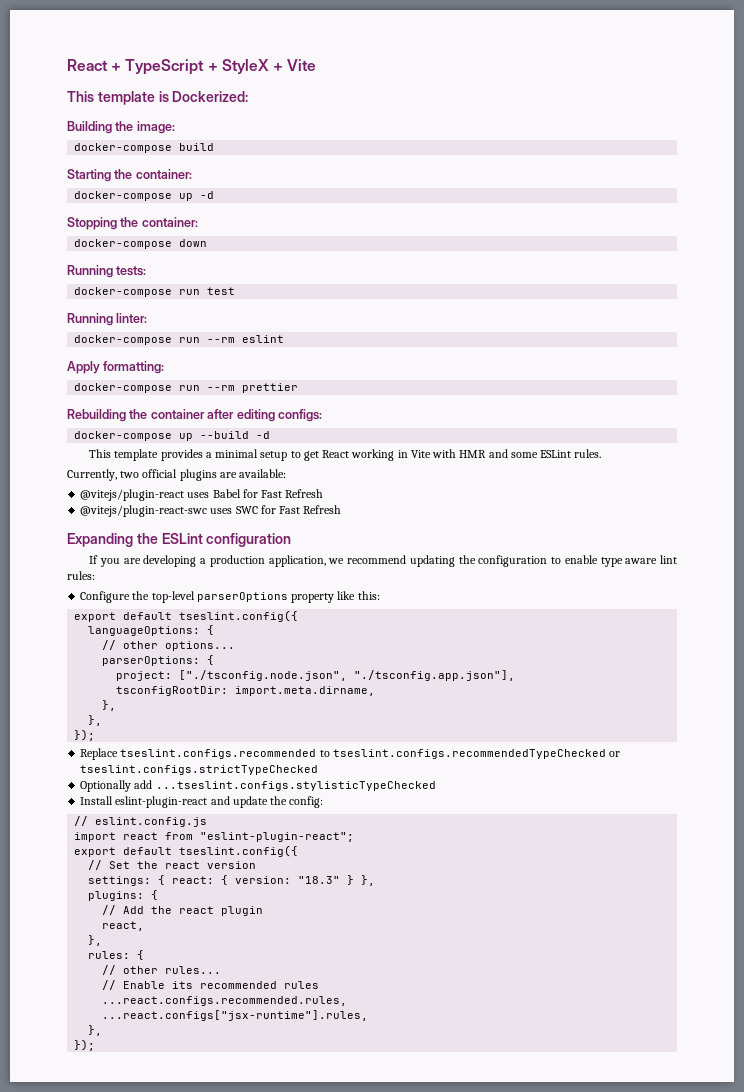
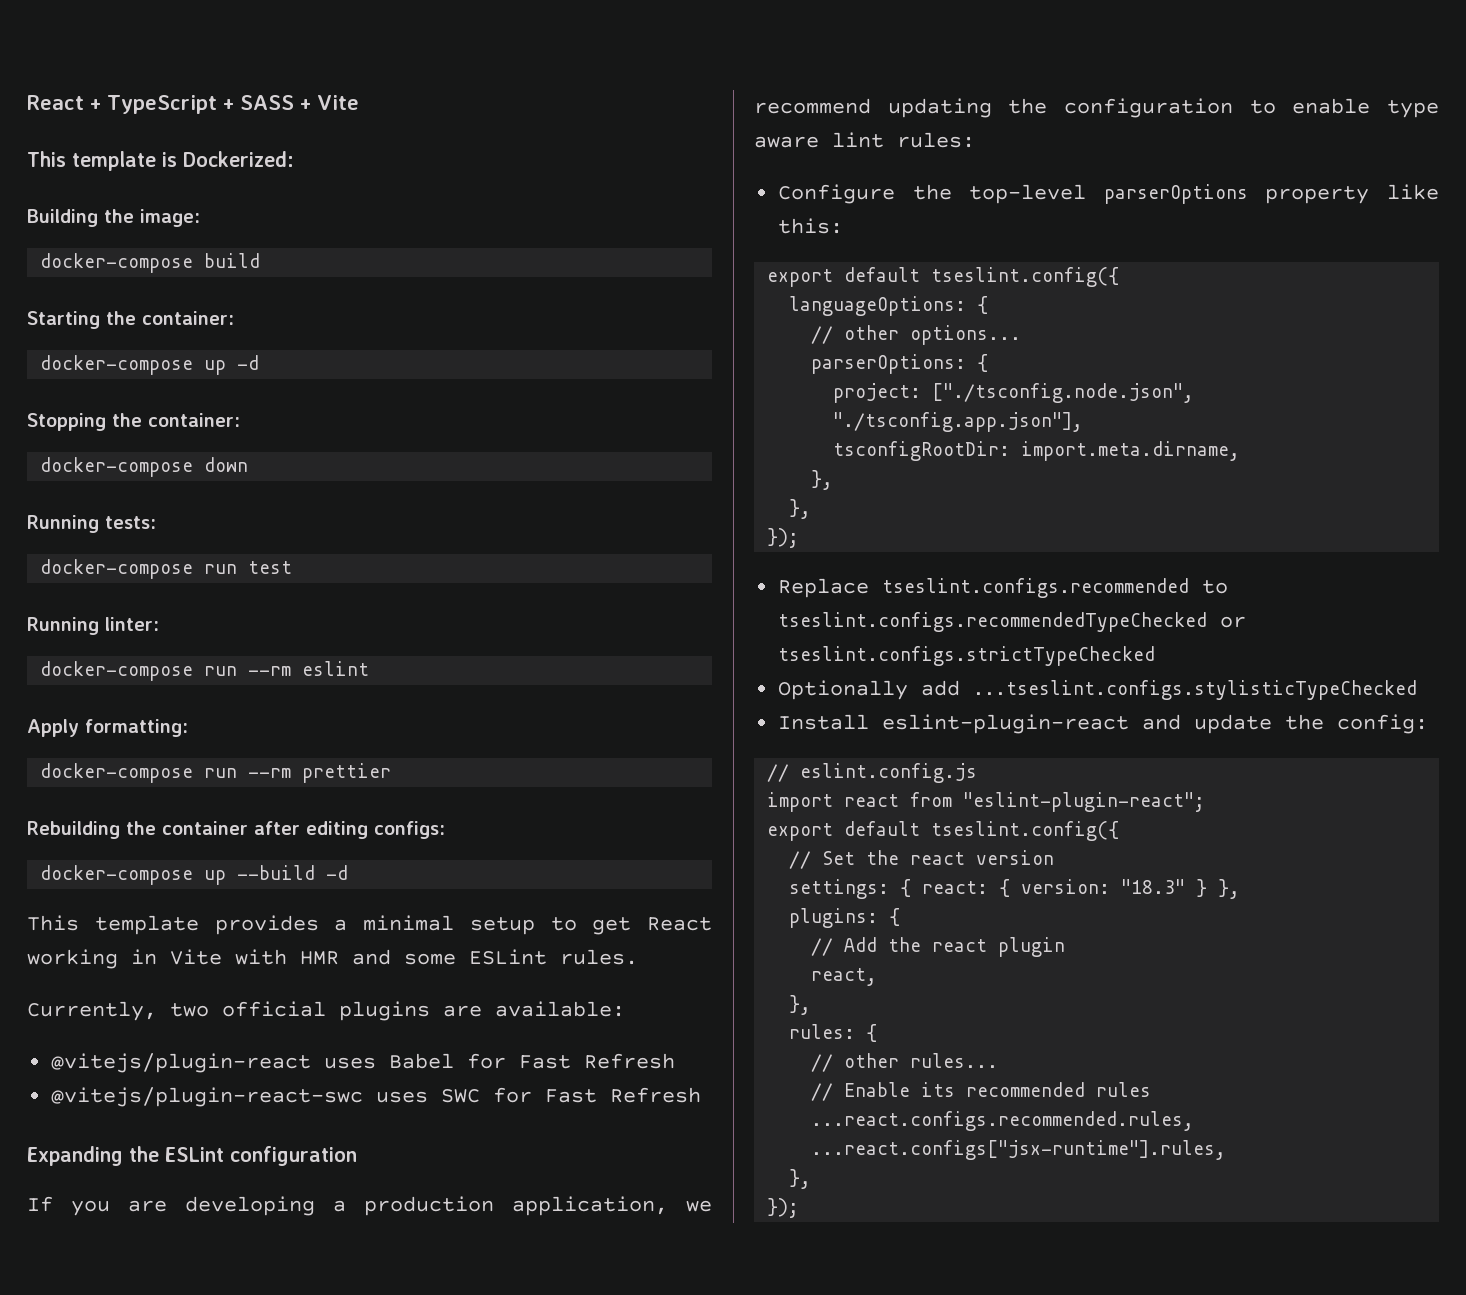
[221,59,269,74] StyleX -> [239,95,294,110] SASS

